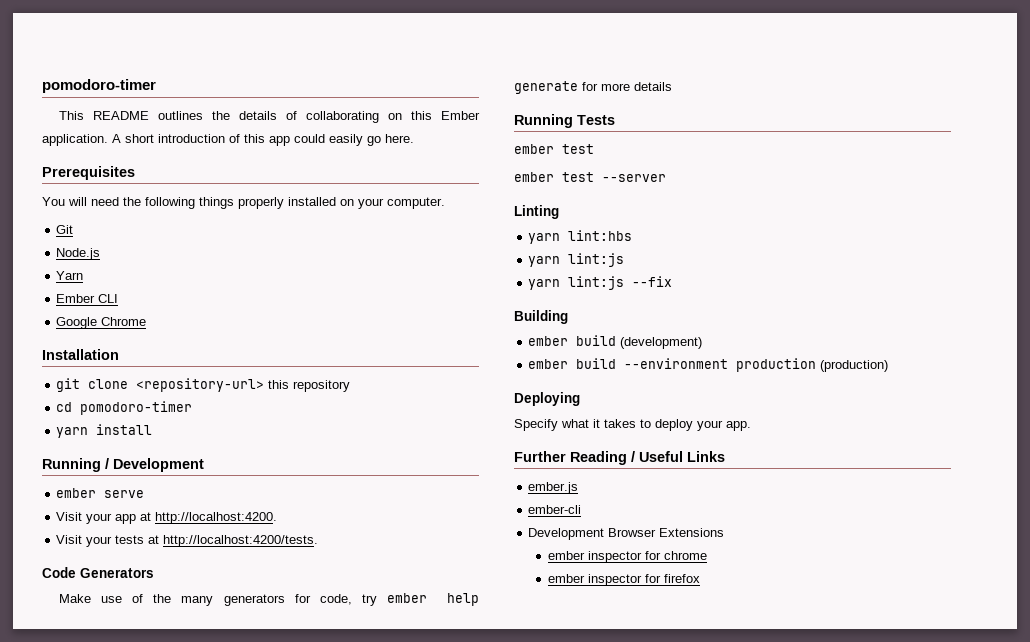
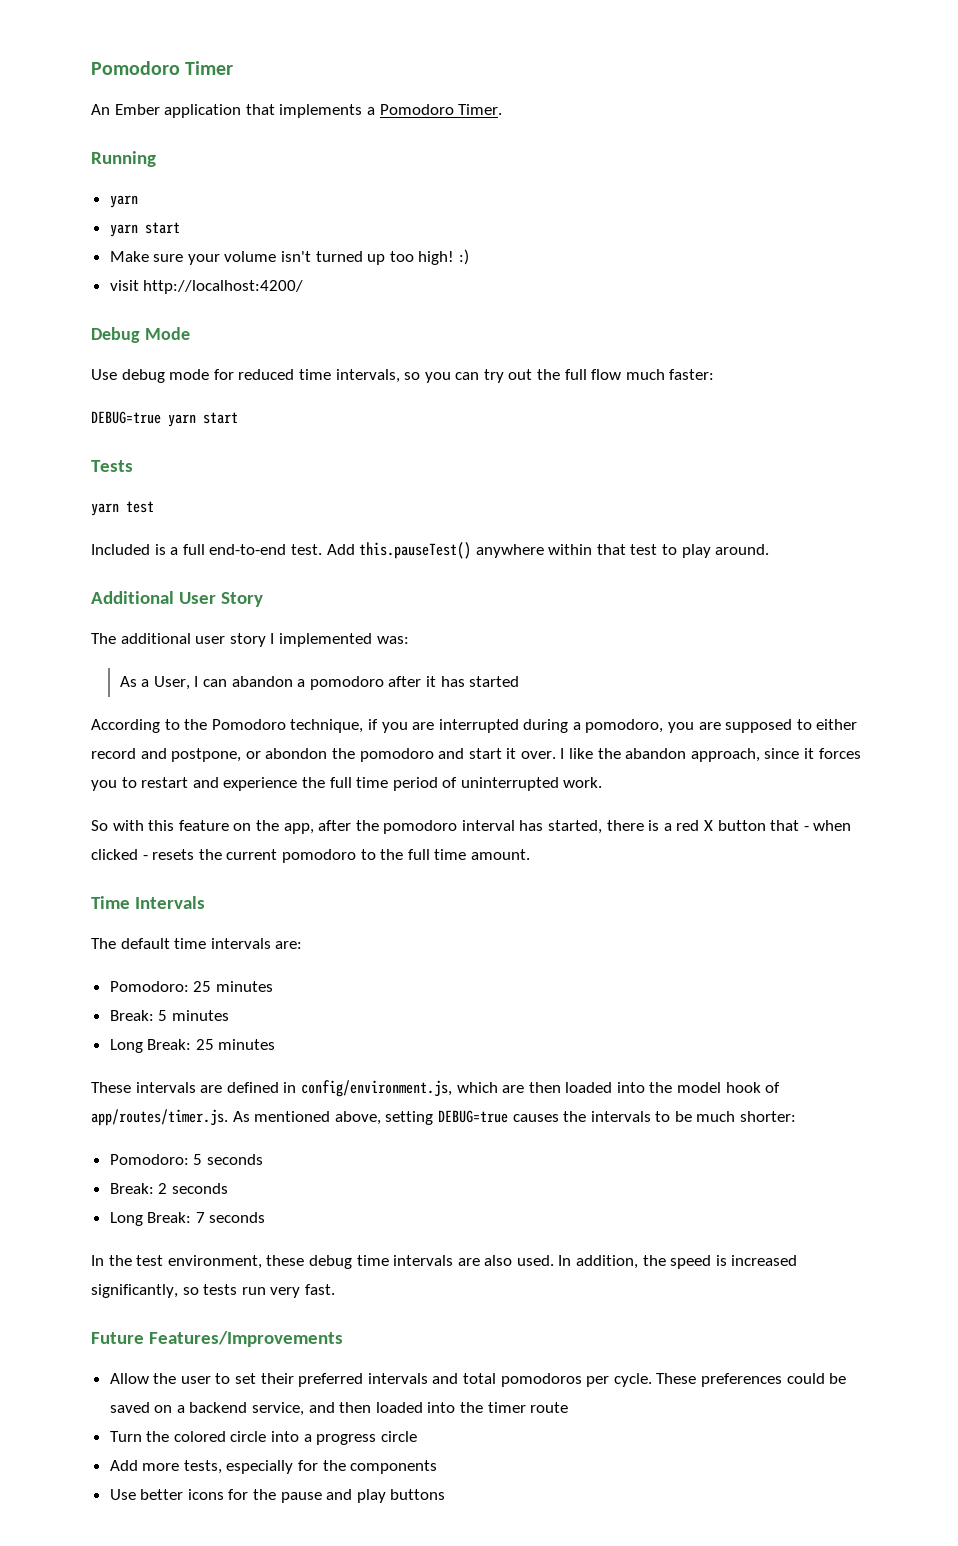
[42,79,156,93] [59,111,480,123] [42,134,414,146] [42,166,135,180] [42,197,445,209] [56,225,74,234] [56,248,101,260] [56,271,84,280] [56,294,119,303] [56,317,147,329] [42,349,119,360] [56,378,351,392] [56,401,193,415] [56,424,153,438] [42,458,204,472] [56,488,145,498] [56,512,278,524] [56,535,319,547] [42,567,154,578] [59,593,480,606] [514,81,672,94] [514,114,573,128] pomodoro-timer // This README outlines the details of collaborating on this Ember application. A short introduction of this app could easily go here. // Prerequisites // You will need the following things properly installed on your computer. // Git // Node.js // Yarn // Ember CLI // Google Chrome // Installation // git clone <repository-url> this repository // cd pomodoro-timer // yarn install // Running / Development // ember serve // Visit your app at http://localhost:4200. // Visit your tests at http://localhost:4200/tests. // Code Generators // Make use of the many generators for code, try ember help generate for more details // Running -> [91,61,234,75] [91,104,503,118] [91,151,156,167] [109,195,138,208] [109,222,180,237] [109,249,470,265] [109,280,304,294] [91,327,190,343] [91,369,715,383] [91,411,238,427] Pomodoro Timer // An Ember application that implements a Pomodoro Timer. // Running // yarn // yarn start // Make sure your volume isn't turned up too high! :) // visit http://localhost:4200/ // Debug Mode // Use debug mode for reduced time intervals, so you can try out the full flow much faster: // DEBUG=true yarn start //
[514,144,554,154] ember -> [91,503,119,516] yarn
[514,172,666,182] [514,205,559,219] [528,230,633,244] [528,253,625,267] [528,276,673,290] [514,310,568,324] [528,335,703,349] [528,358,889,372] [514,392,580,406] [514,419,751,431] [514,451,725,465] [528,482,579,494] [528,505,582,514] [528,528,725,540] [547,551,707,563] [547,574,700,586] ember test --server // Linting // yarn lint:hbs // yarn lint:js // yarn lint:js --fix // Building // ember build (development) // ember build --environment production (production) // Deploying // Specify what it takes to deploy your app. // Further Reading / Useful Links // ember.js // ember-cli // Development Browser Extensions // ember inspector for chrome // ember inspector for firefox -> [91,542,770,559] [91,591,263,607] [91,633,409,647] [119,676,520,690] [91,719,858,733] [91,748,861,762] [91,777,603,791] [91,820,852,834] [91,849,530,863] [91,896,205,909] [91,938,303,949] [109,981,273,992] [109,1010,229,1021] [109,1039,276,1053] [91,1080,781,1097] [91,1109,797,1126] [109,1154,263,1165] [109,1183,228,1194] [109,1212,266,1226] [91,1255,798,1269] [91,1284,335,1298] [91,1331,343,1347] [109,1373,847,1387] [109,1402,569,1416] [109,1431,417,1445] [109,1460,438,1474] [109,1489,446,1503] Included is a full end-to-end test. Add this.pauseTest() anywhere within that test to play around. // Additional User Story // The additional user story I implemented was: // As a User, I can abandon a pomodoro after it has started // According to the Pomodoro technique, if you are interrupted during a pomodoro, you are supposed to either record and postpone, or abondon the pomodoro and start it over. I like the abandon approach, since it forces you to restart and experience the full time period of uninterrupted work. // So with this feature on the app, after the pomodoro interval has started, there is a red X button that - when clicked - resets the current pomodoro to the full time amount. // Time Intervals // The default time intervals are: // Pomodoro: 25 minutes // Break: 5 minutes // Long Break: 25 minutes // These intervals are defined in config/environment.js, which are then loaded into the model hook of app/routes/timer.js. As mentioned above, setting DEBUG=true causes the intervals to be much shorter: // Pomodoro: 5 seconds // Break: 2 seconds // Long Break: 7 seconds // In the test environment, these debug time intervals are also used. In addition, the speed is increased significantly, so tests run very fast. // Future Features/Improvements // Allow the user to set their preferred intervals and total pomodoros per cycle. These preferences could be saved on a backend service, and then loaded into the timer route // Turn the colored circle into a progress circle // Add more tests, especially for the components // Use better icons for the pause and play buttons

